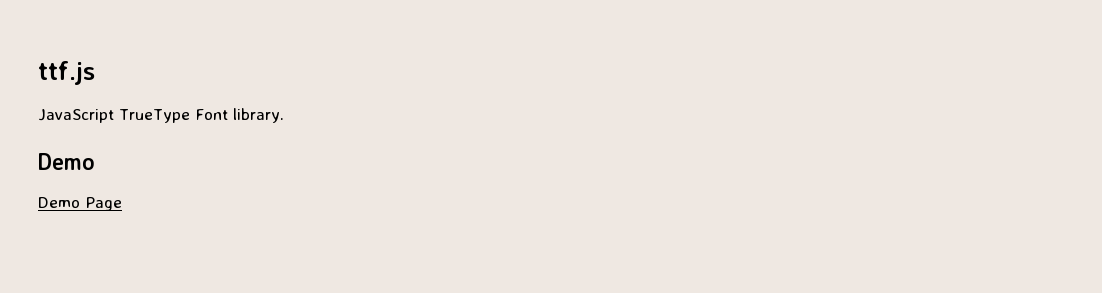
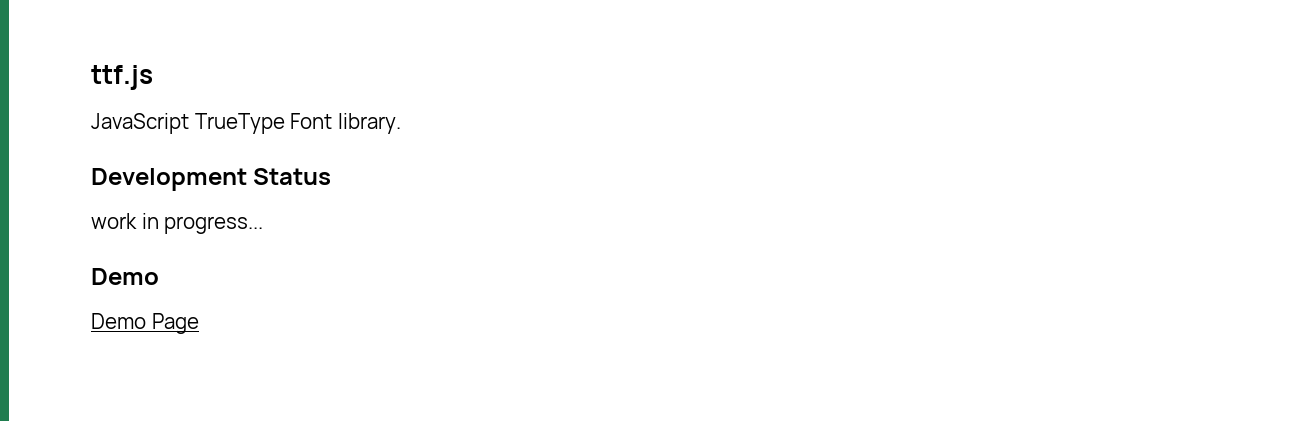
(284, 115) none -> [91,168,332,191] [91,213,264,234] // Development Status // work in progress...

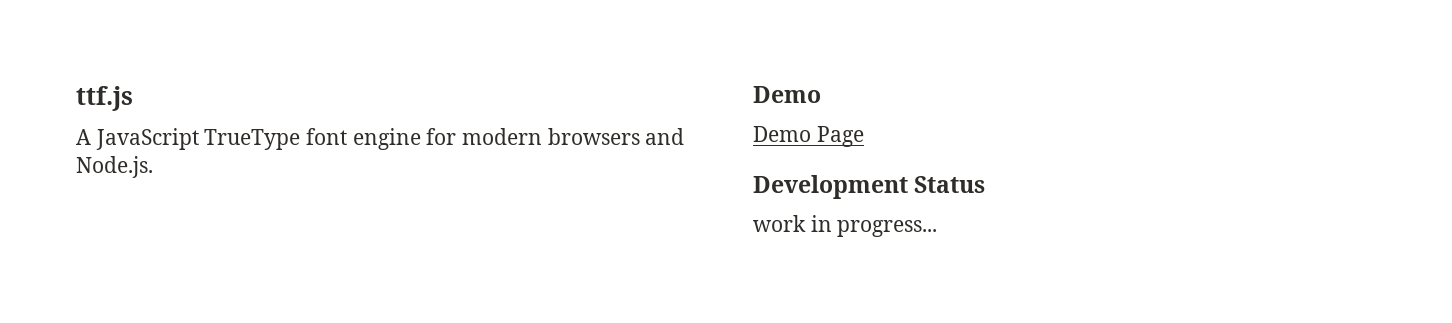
(153, 77) none -> [76,129,91,145] A
[290,113,401,134] Font library. -> [306,128,685,150] [76,156,153,178] [753,86,821,103] [753,126,864,147] font engine for modern browsers and Node.js. // Demo // Demo Page
[91,268,159,285] [91,313,199,334] // Demo // Demo Page -> (938, 228) none

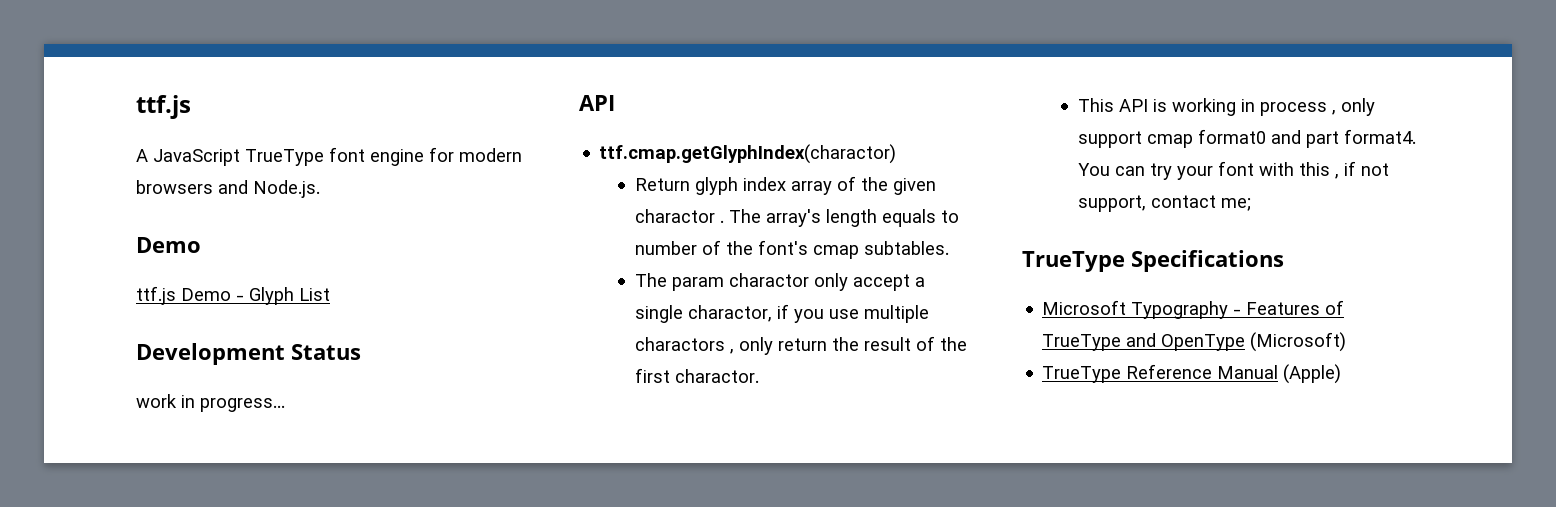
[753,126,864,147] Demo Page -> [136,286,330,305] ttf.js Demo - Glyph List
(938, 228) none -> [579,95,615,111] [599,144,897,164] [634,176,936,195] [634,209,959,227] [634,240,949,259] [634,273,925,291] [634,304,929,323] [634,336,967,355] [634,368,759,383] [1077,98,1375,116] [1077,129,1416,148] [1077,161,1389,180] [1077,195,1251,212] [1022,250,1284,272] [1042,300,1345,319] [1042,332,1347,352] [1042,364,1342,384] // API // ttf.cmap.getGlyphIndex(charactor) // Return glyph index array of the given charactor . The array's length equals to number of the font's cmap subtables. // The param charactor only accept a single charactor, if you use multiple charactors , only return the result of the first charactor. // This API is working in process , only support cmap format0 and part format4. You can try your font with this , if not support, contact me; // TrueType Specifications // Microsoft Typography - Features of TrueType and OpenType (Microsoft) // TrueType Reference Manual (Apple)

